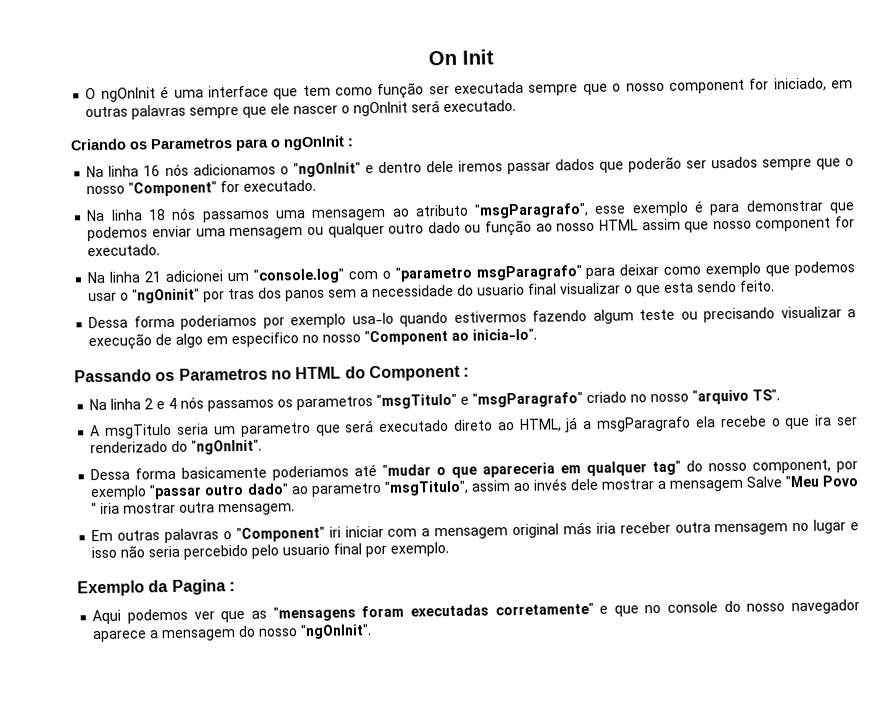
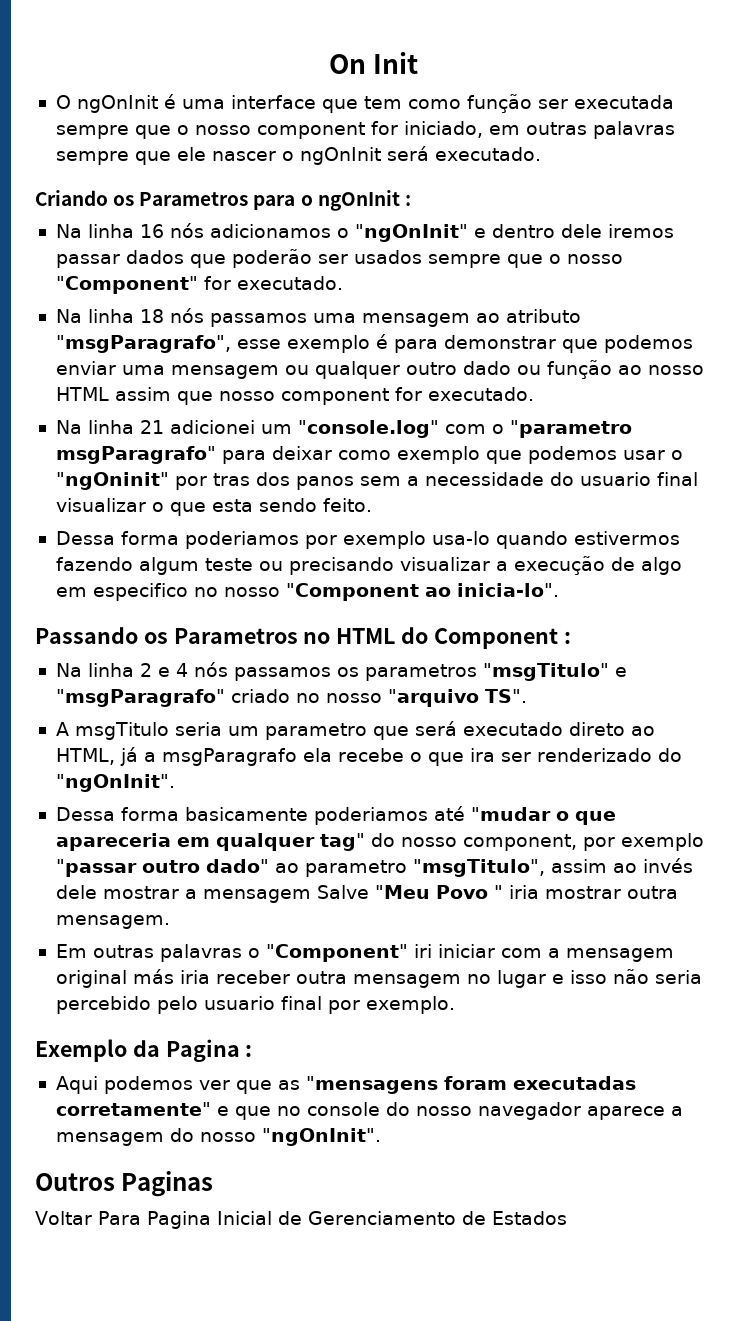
(373, 632) none -> [35,1171,214,1197] [35,1211,567,1229] // Outros Paginas // Voltar Para Pagina Inicial de Gerenciamento de Estados

